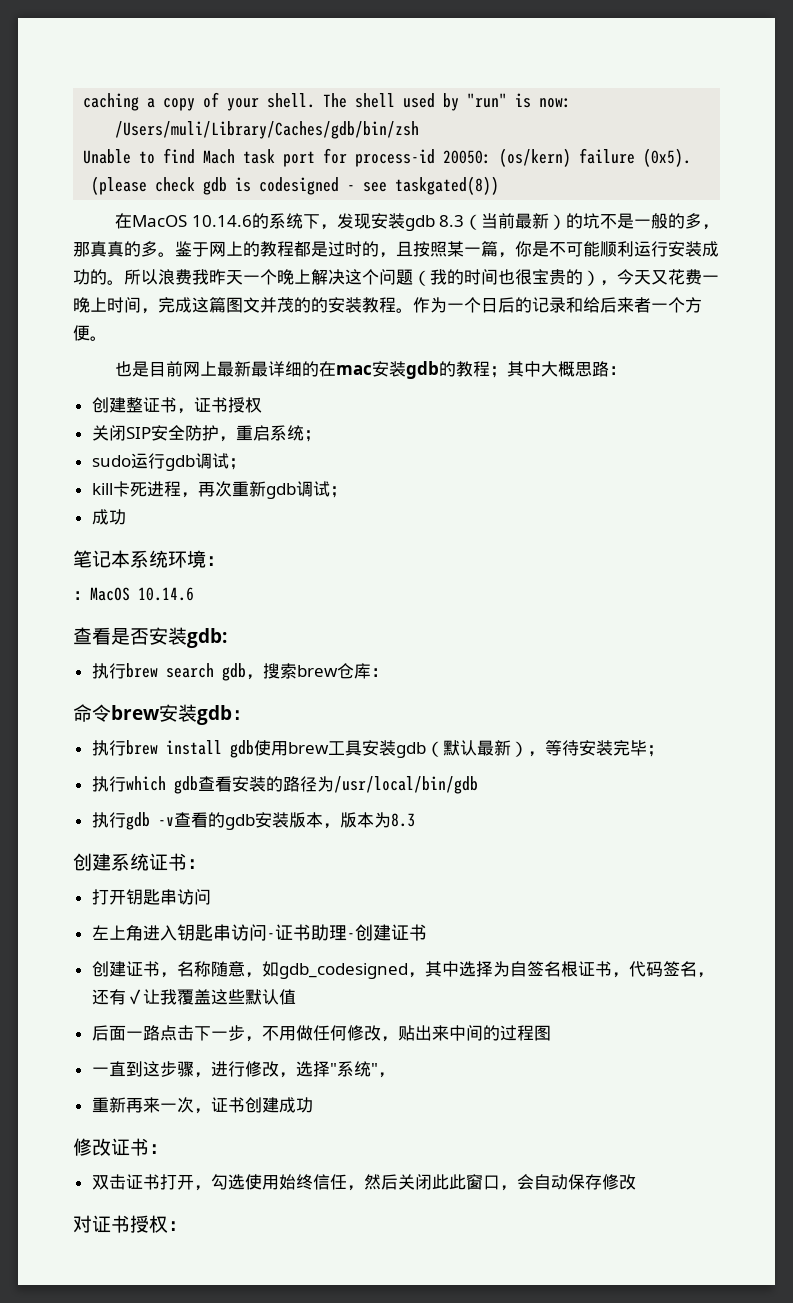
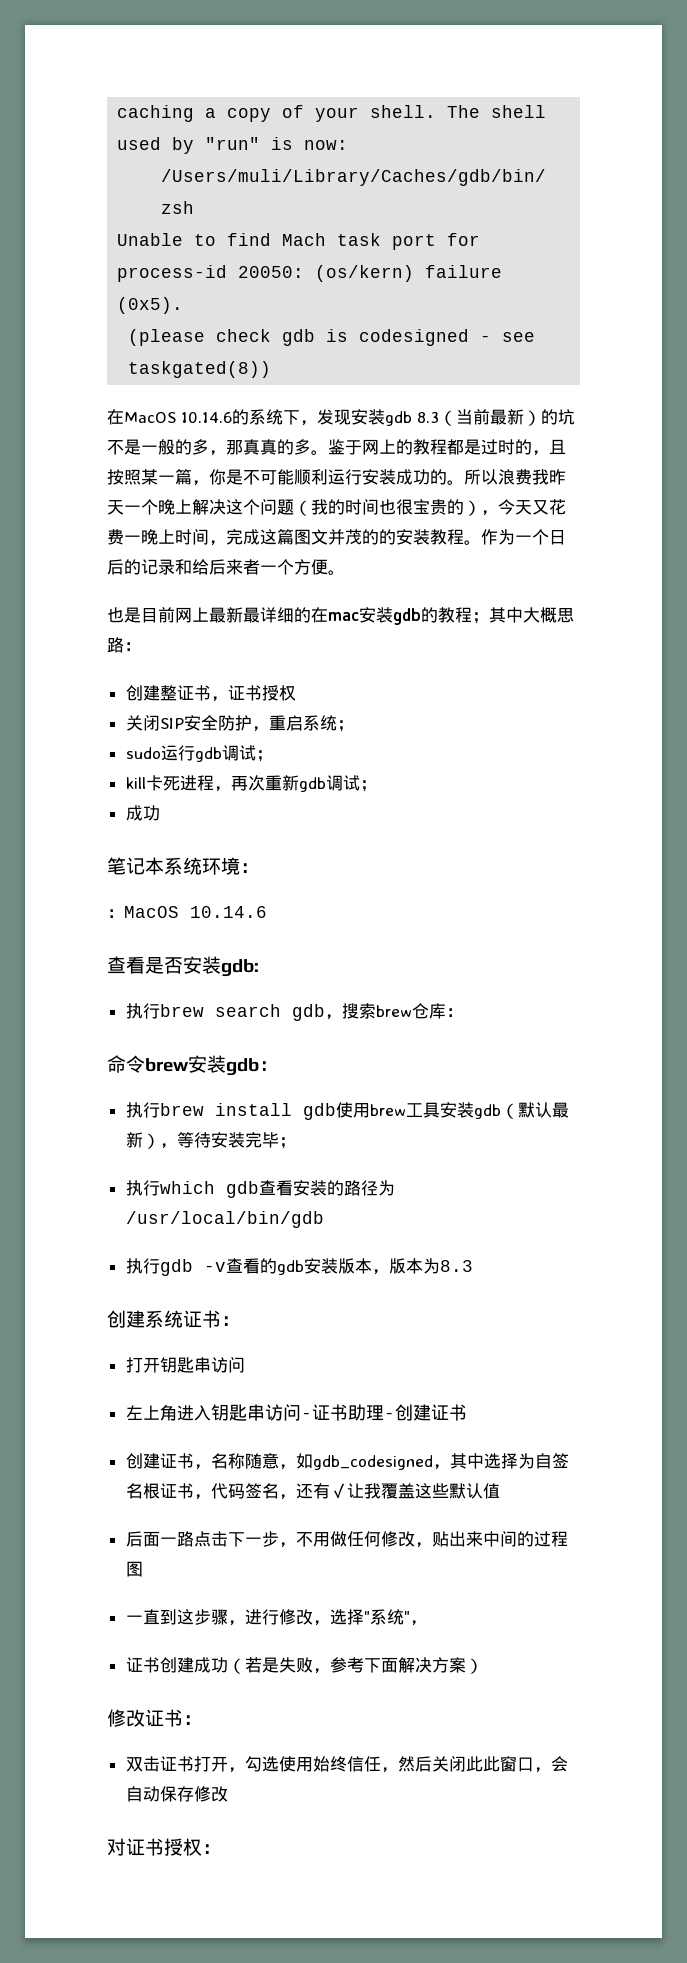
[91,1097,211,1114] 重新再来一次， -> (427, 1623) none
(313, 1105) none -> [227,1657,483,1674] （若是失败，参考下面解决方案）

